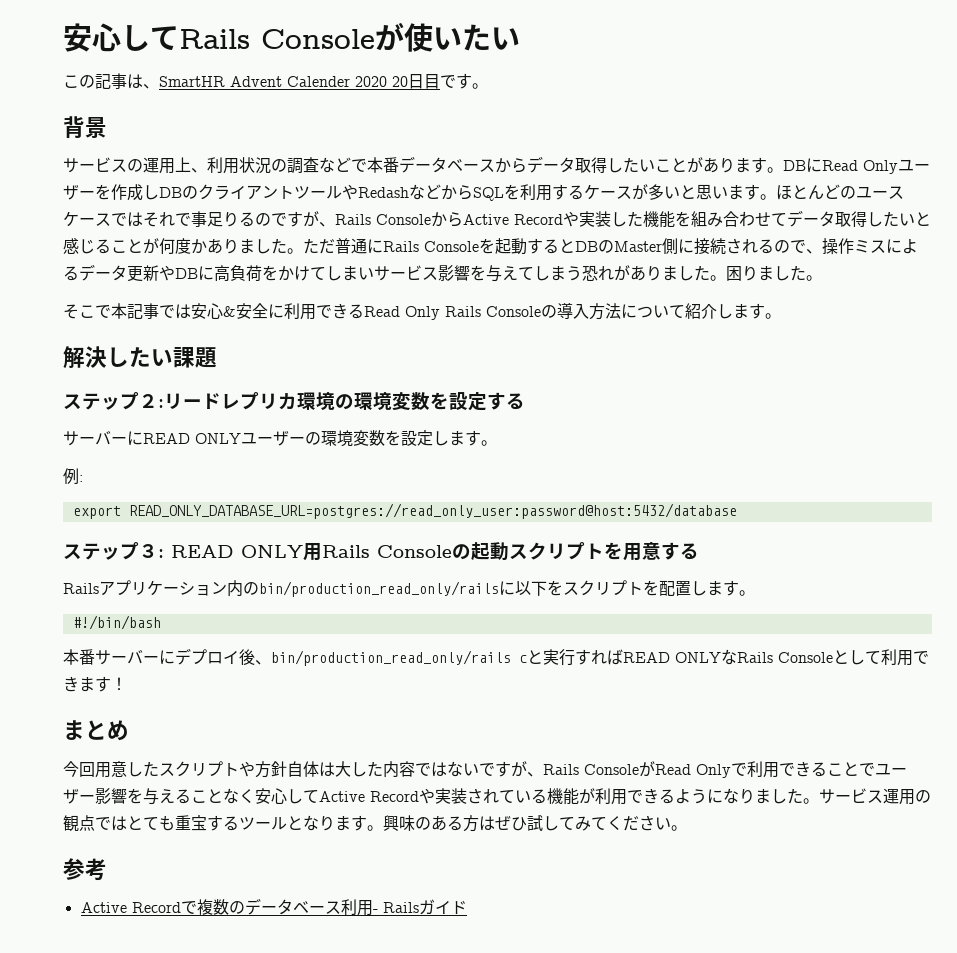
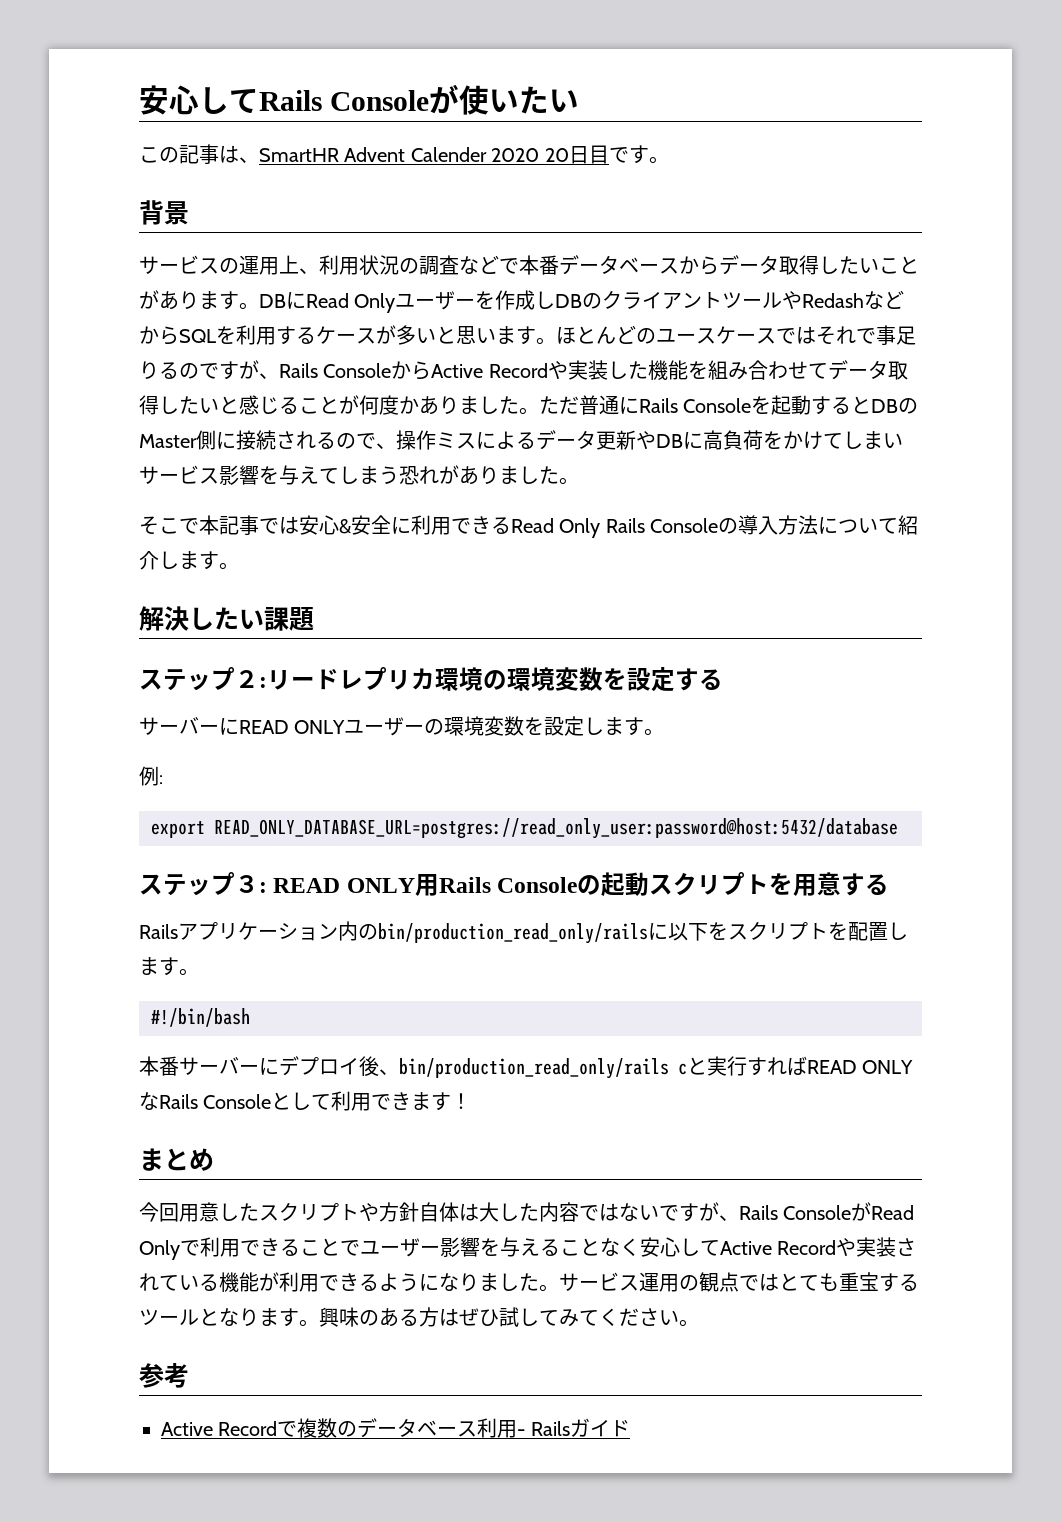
[726,265,822,281] 困りました。 -> (579, 481) none

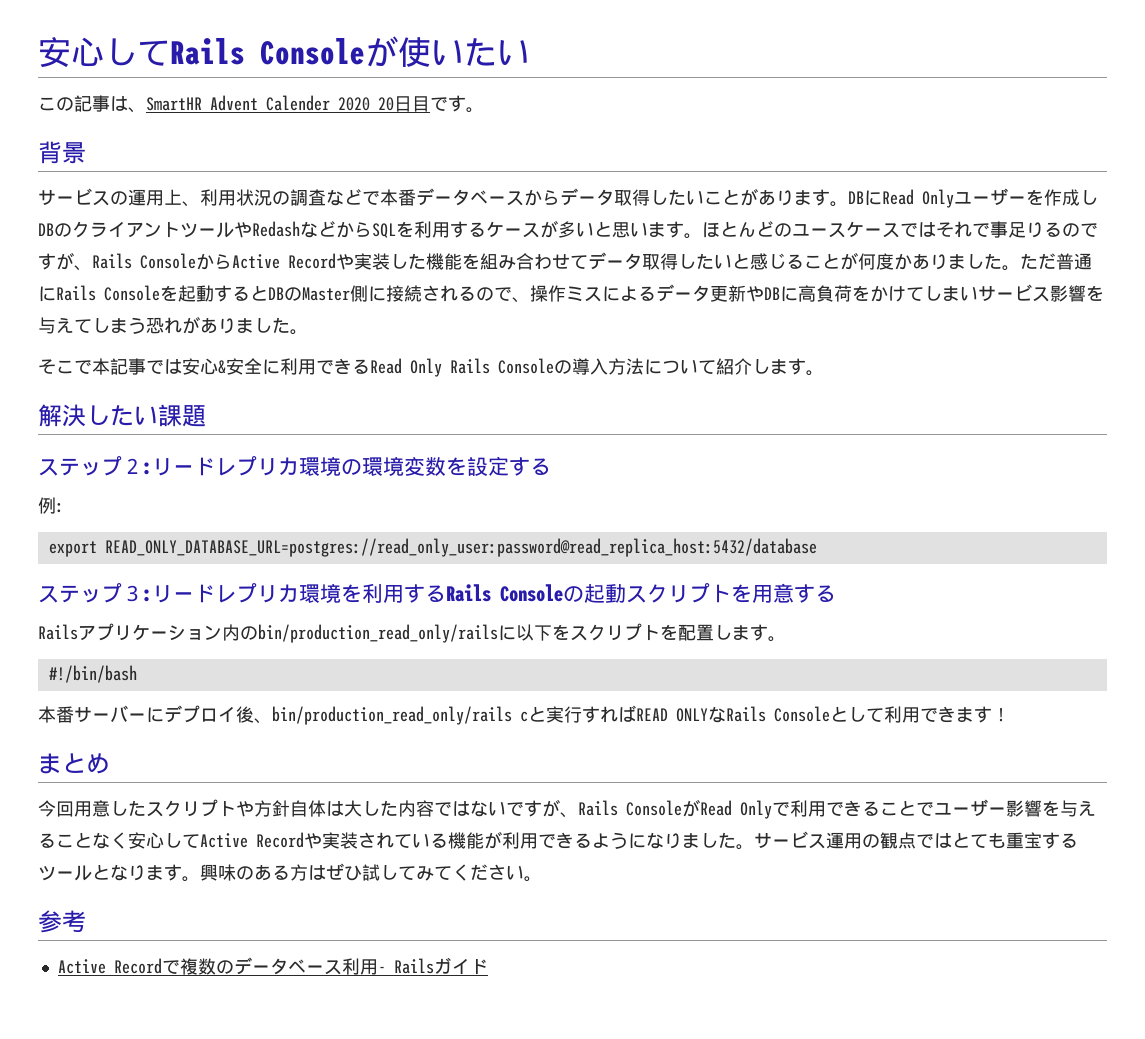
[139,716,665,736] // サーバーにREAD ONLYユーザーの環境変数を設定します。 -> (551, 466) none
[214,818,898,839] READ_ONLY_DATABASE_URL=postgres://read_only_user:password@host:5432/database -> [104,538,817,557] READ_ONLY_DATABASE_URL=postgres://read_only_user:password@read_replica_host:5432/database
[273,874,439,896] READ ONLY用 -> [152,583,446,603] リードレプリカ環境を利用する

